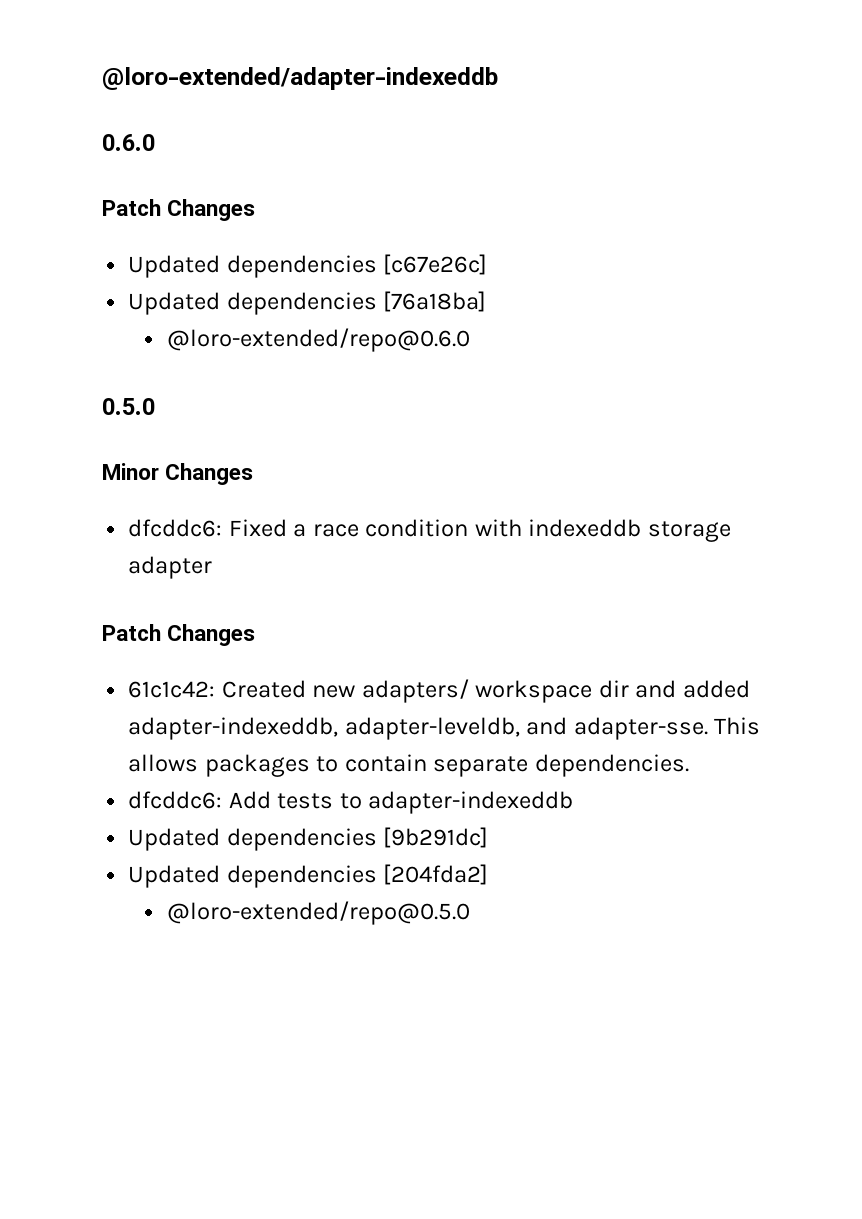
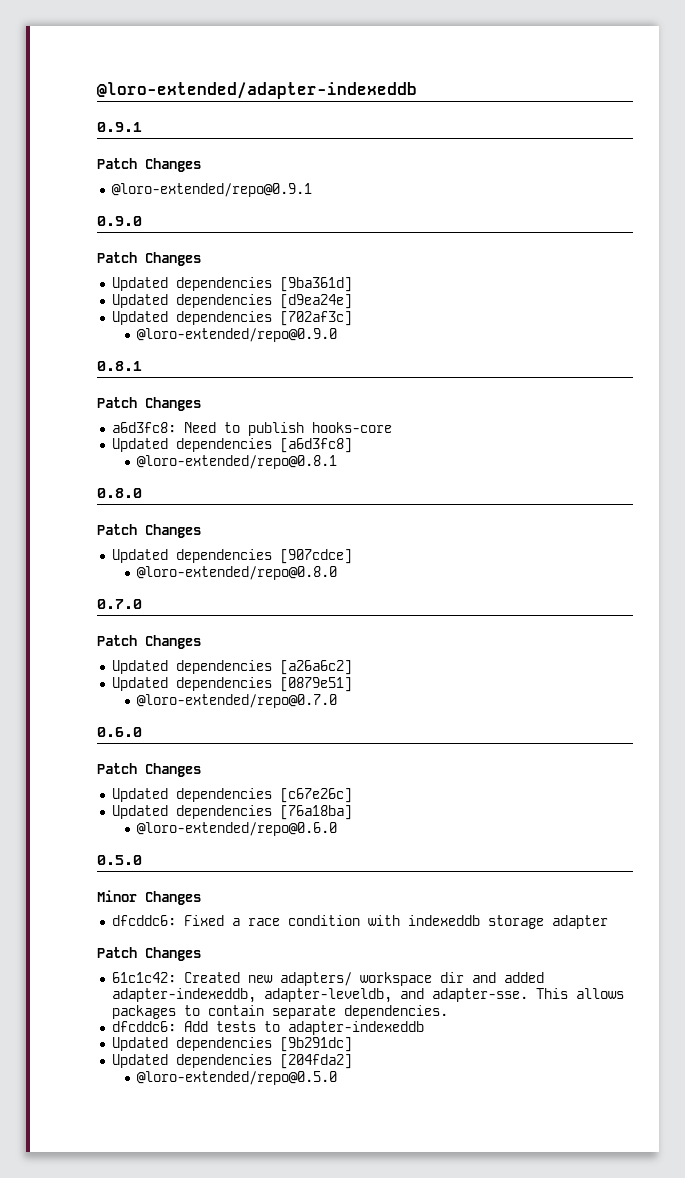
(498, 78) none -> [97,122,142,132] [97,158,201,172] [111,183,312,197] [97,216,142,226] [97,252,201,266] [111,277,352,292] [111,294,352,309] [111,311,352,326] [137,328,338,342] [97,361,142,371] [97,397,201,411] [111,422,392,436] [111,438,352,453] [137,455,338,469] [97,488,142,498] [97,524,201,538] [111,549,352,564] [137,566,338,580] [97,599,142,609] [97,635,201,649] [111,660,352,675] [111,677,352,692] [137,694,338,708] // 0.9.1 // Patch Changes // @loro-extended/repo@0.9.1 // 0.9.0 // Patch Changes // Updated dependencies [9ba361d] // Updated dependencies [d9ea24e] // Updated dependencies [702af3c] // @loro-extended/repo@0.9.0 // 0.8.1 // Patch Changes // a6d3fc8: Need to publish hooks-core // Updated dependencies [a6d3fc8] // @loro-extended/repo@0.8.1 // 0.8.0 // Patch Changes // Updated dependencies [907cdce] // @loro-extended/repo@0.8.0 // 0.7.0 // Patch Changes // Updated dependencies [a26a6c2] // Updated dependencies [0879e51] // @loro-extended/repo@0.7.0

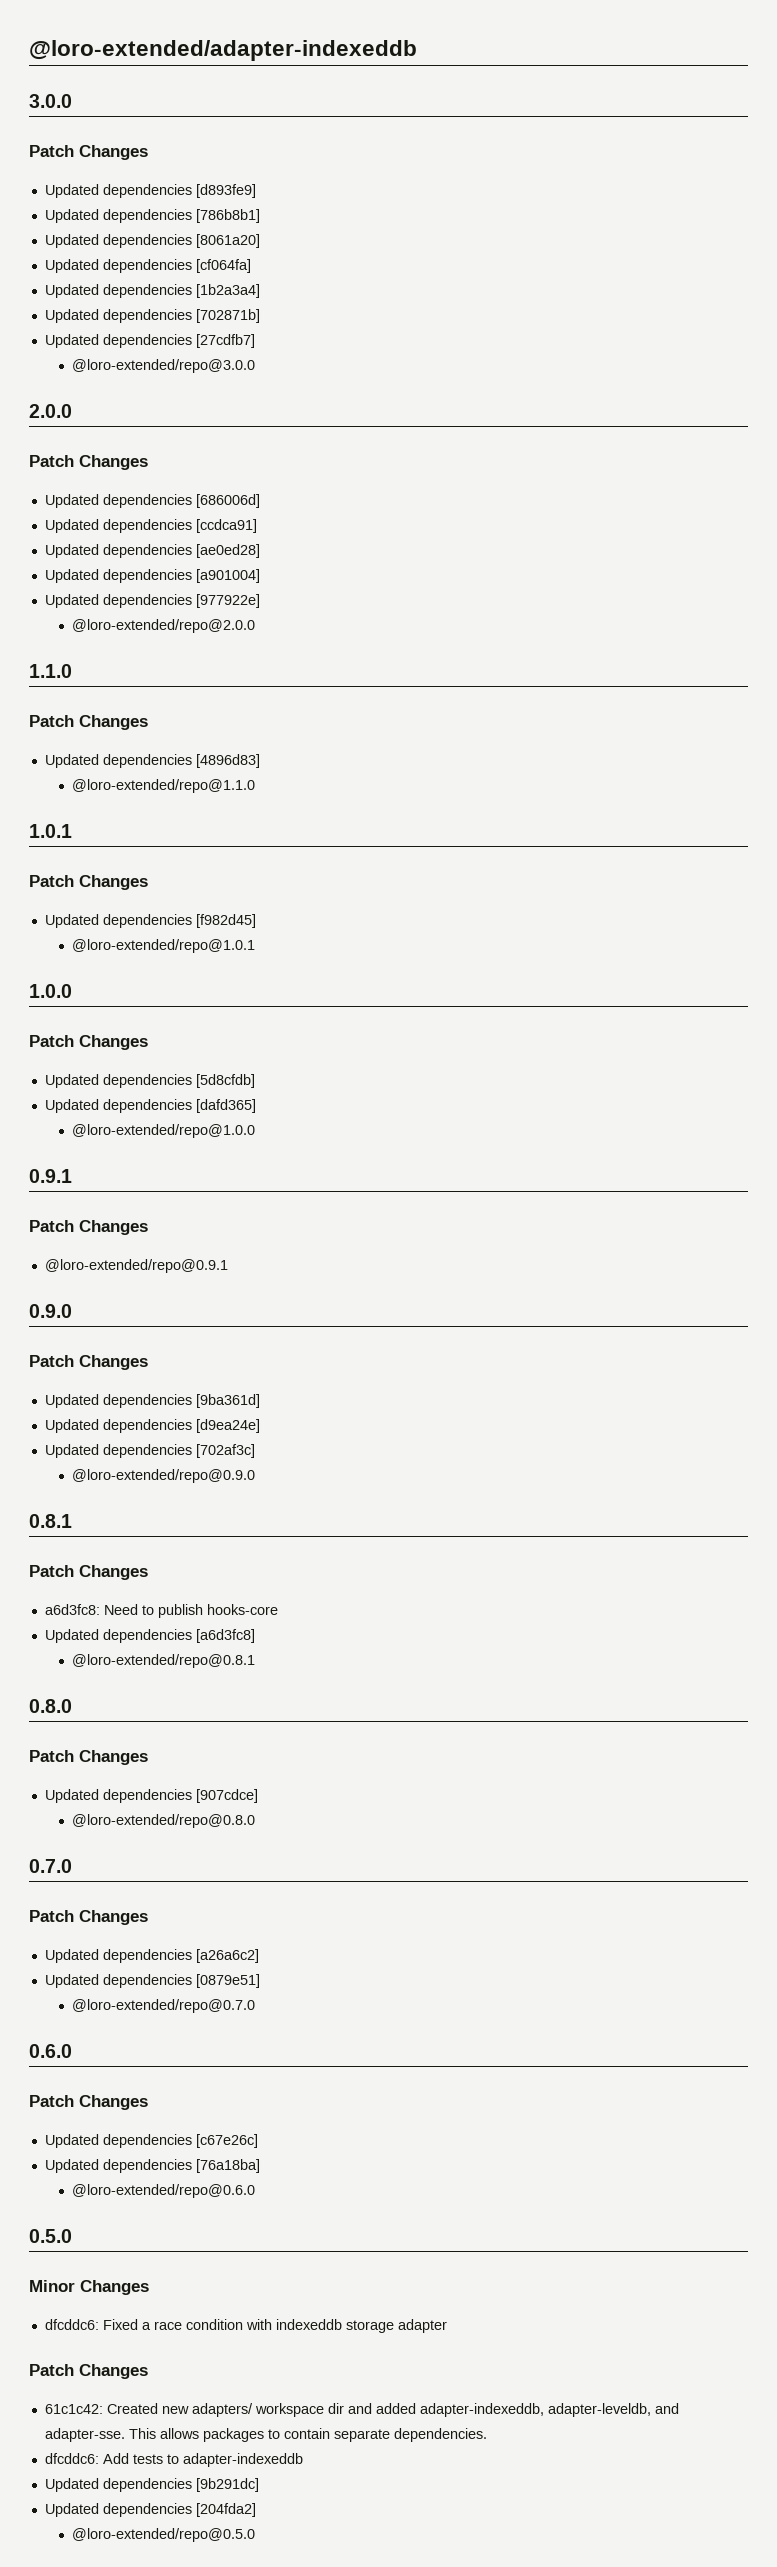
(417, 90) none -> [29,94,72,108] [29,145,148,160] [44,184,256,198] [44,209,260,223] [44,234,260,248] [44,259,251,273] [44,284,260,298] [44,309,260,323] [44,334,255,348] [71,359,255,373] [29,404,72,418] [29,455,148,470] [44,494,260,508] [44,519,257,533] [44,544,260,558] [44,569,260,583] [44,594,260,608] [71,619,255,633] [29,664,72,678] [29,715,148,730] [44,754,260,768] [71,779,255,793] [29,824,72,838] [29,875,148,890] [44,914,256,928] [71,939,255,953] [29,984,72,998] [29,1035,148,1050] [44,1074,255,1088] [44,1099,256,1113] [71,1124,255,1138] // 3.0.0 // Patch Changes // Updated dependencies [d893fe9] // Updated dependencies [786b8b1] // Updated dependencies [8061a20] // Updated dependencies [cf064fa] // Updated dependencies [1b2a3a4] // Updated dependencies [702871b] // Updated dependencies [27cdfb7] // @loro-extended/repo@3.0.0 // 2.0.0 // Patch Changes // Updated dependencies [686006d] // Updated dependencies [ccdca91] // Updated dependencies [ae0ed28] // Updated dependencies [a901004] // Updated dependencies [977922e] // @loro-extended/repo@2.0.0 // 1.1.0 // Patch Changes // Updated dependencies [4896d83] // @loro-extended/repo@1.1.0 // 1.0.1 // Patch Changes // Updated dependencies [f982d45] // @loro-extended/repo@1.0.1 // 1.0.0 // Patch Changes // Updated dependencies [5d8cfdb] // Updated dependencies [dafd365] // @loro-extended/repo@1.0.0

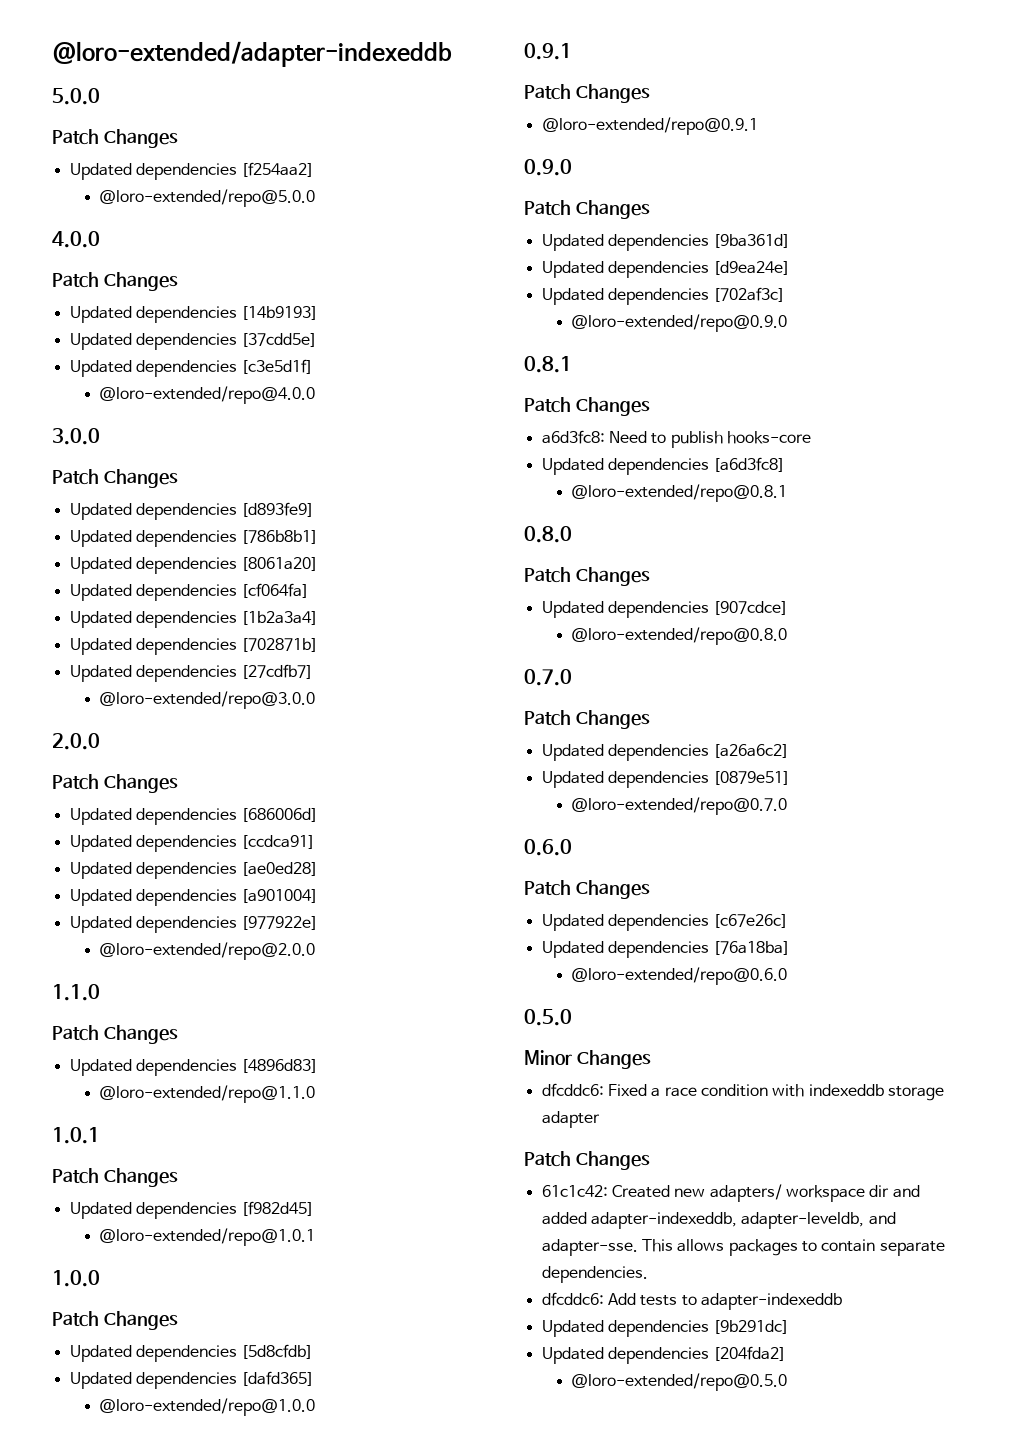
(417, 50) none -> [52,88,100,105] [52,129,178,148] [69,162,315,180] [99,189,316,207] [52,231,100,248] [52,272,178,291] [69,306,319,323] [69,333,318,350] [69,359,314,377] [99,386,316,404] // 5.0.0 // Patch Changes // Updated dependencies [f254aa2] // @loro-extended/repo@5.0.0 // 4.0.0 // Patch Changes // Updated dependencies [14b9193] // Updated dependencies [37cdd5e] // Updated dependencies [c3e5d1f] // @loro-extended/repo@4.0.0

